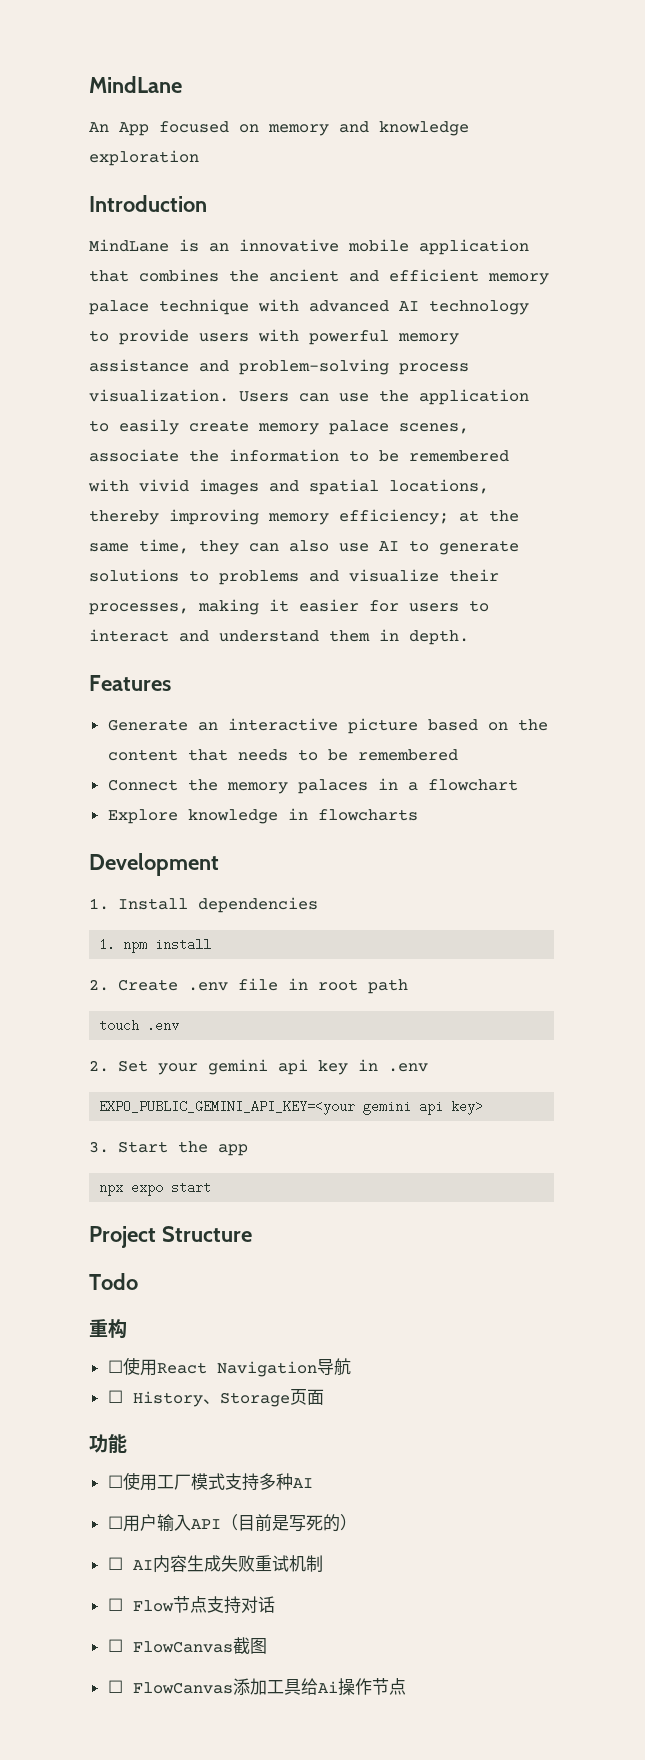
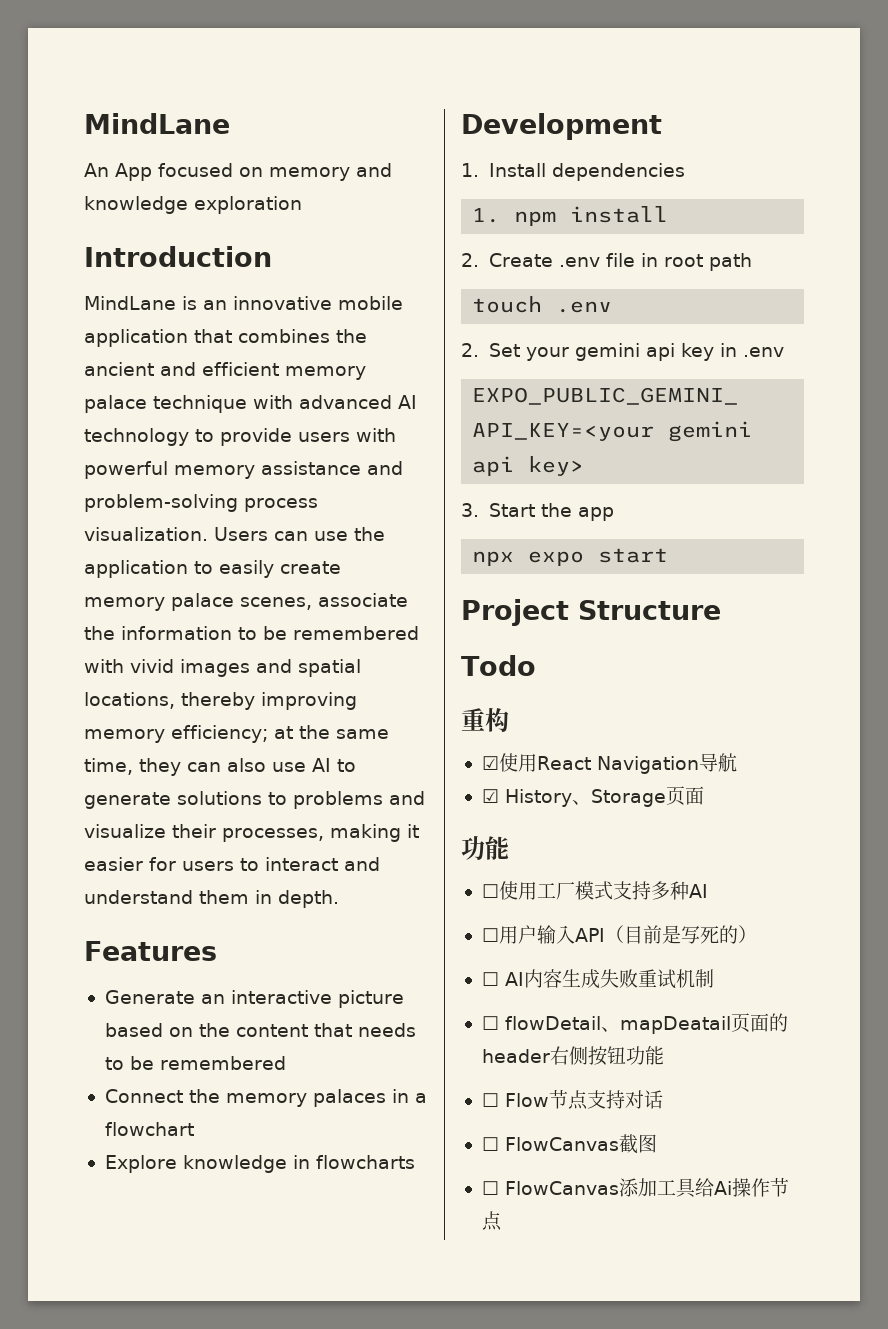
[107,1360,123,1373] ☐ -> [481,756,499,770] ☑
[107,1390,123,1403] ☐ -> [481,789,499,803] ☑
(323, 1563) none -> [481,1013,788,1034] [481,1046,664,1066] // ☐ flowDetail、mapDeatail页面的header右侧按钮功能

